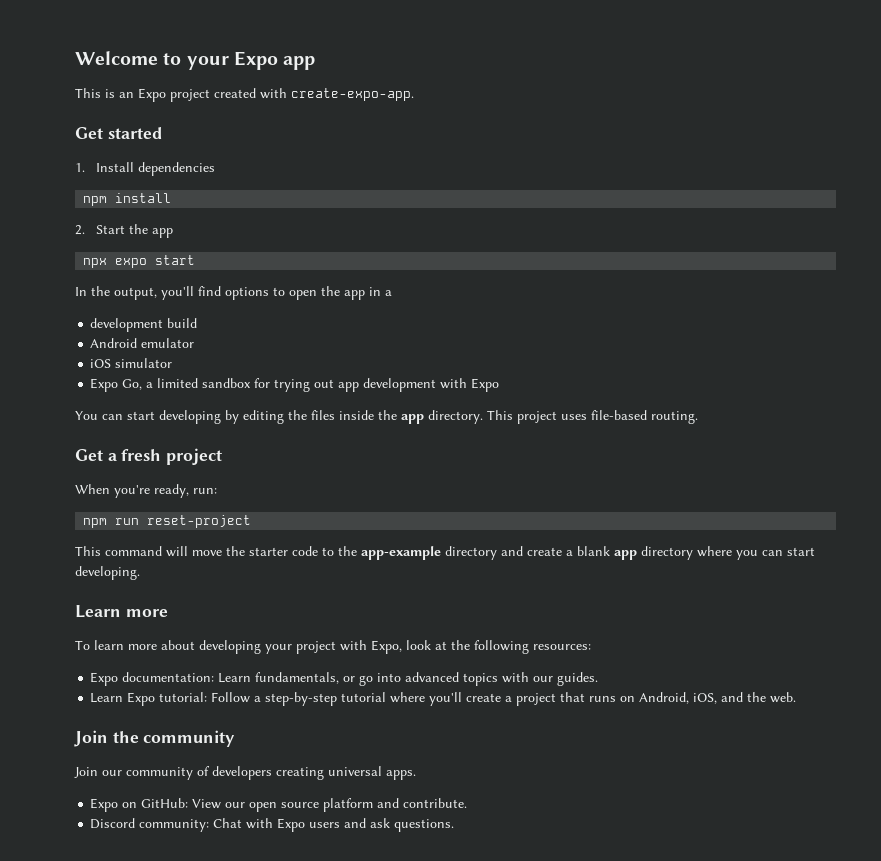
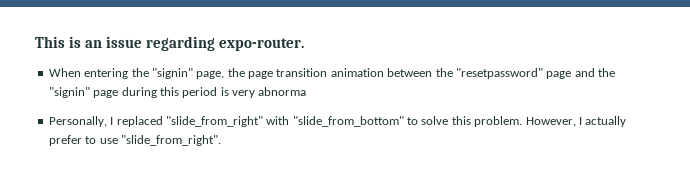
[75,51,316,70] [75,88,414,102] [75,127,162,139] [75,162,215,176] [83,193,172,206] [75,224,173,238] [83,255,196,268] [75,286,392,300] [90,318,198,332] [90,338,195,348] [90,358,173,368] [90,378,500,392] [75,410,698,424] [75,448,223,465] [75,484,217,498] [83,515,252,528] [75,546,815,560] [75,566,140,580] [75,605,168,618] [75,640,591,654] [90,672,599,686] [90,692,797,706] [74,730,236,747] [74,766,416,780] [90,798,468,812] [90,818,455,832] Welcome to your Expo app // This is an Expo project created with create-expo-app. // Get started // 1. Install dependencies // npm install // 2. Start the app // npx expo start // In the output, you'll find options to open the app in a // development build // Android emulator // iOS simulator // Expo Go, a limited sandbox for trying out app development with Expo // You can start developing by editing the files inside the app directory. This project uses file-based routing. // Get a fresh project // When you're ready, run: // npm run reset-project // This command will move the starter code to the app-example directory and create a blank app directory where you can start developing. // Learn more // To learn more about developing your project with Expo, look at the following resources: // Expo documentation: Learn fundamentals, or go into advanced topics with our guides. // Learn Expo tutorial: Follow a step-by-step tutorial where you'll create a project that runs on Android, iOS, and the web. // Join the community // Join our community of developers creating universal apps. // Expo on GitHub: View our open source platform and contribute. // Discord community: Chat with Expo users and ask questions. -> [35,36,305,51] [48,68,615,79] [48,87,307,98] [48,116,627,127] [48,135,221,146] This is an issue regarding expo-router. // When entering the "signin" page, the page transition animation between the "resetpassword" page and the "signin" page during this period is very abnorma // Personally, I replaced "slide_from_right" with "slide_from_bottom" to solve this problem. However, I actually prefer to use "slide_from_right".

